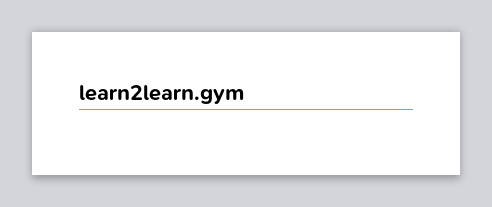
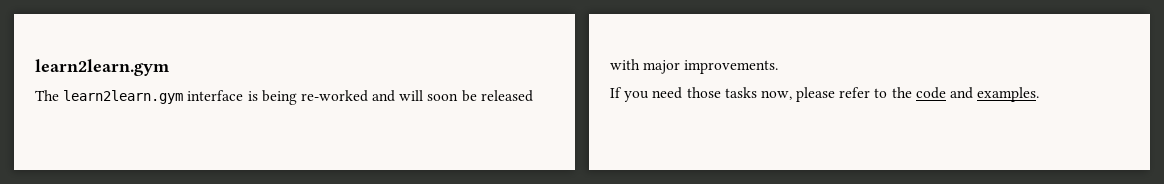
[79,85,244,104] learn2learn.gym -> [35,59,170,76] [35,90,533,105] [610,59,779,74] [610,87,1040,102] learn2learn.gym // The learn2learn.gym interface is being re-worked and will soon be released with major improvements. // If you need those tasks now, please refer to the code and examples.

